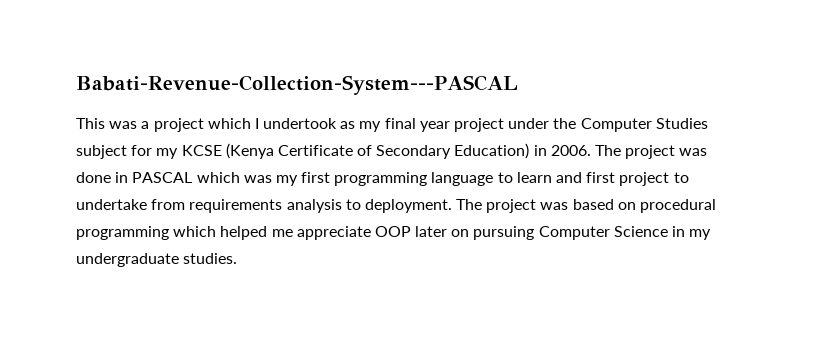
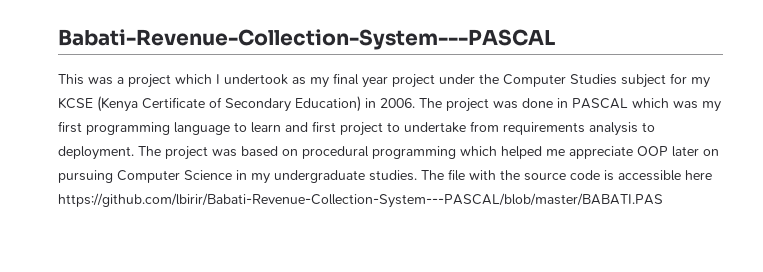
(238, 258) none -> [421,169,712,181] [58,193,663,208] The file with the source code is accessible here https://github.com/lbirir/Babati-Revenue-Collection-System---PASCAL/blob/master/BABATI.PAS

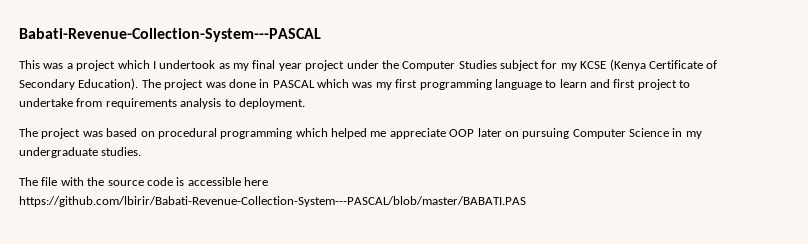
[295,96,415,112] Education) in 2006. -> [78,78,139,90] Education).
(134, 153) none -> (305, 103) //
(417, 175) none -> (142, 151) //

